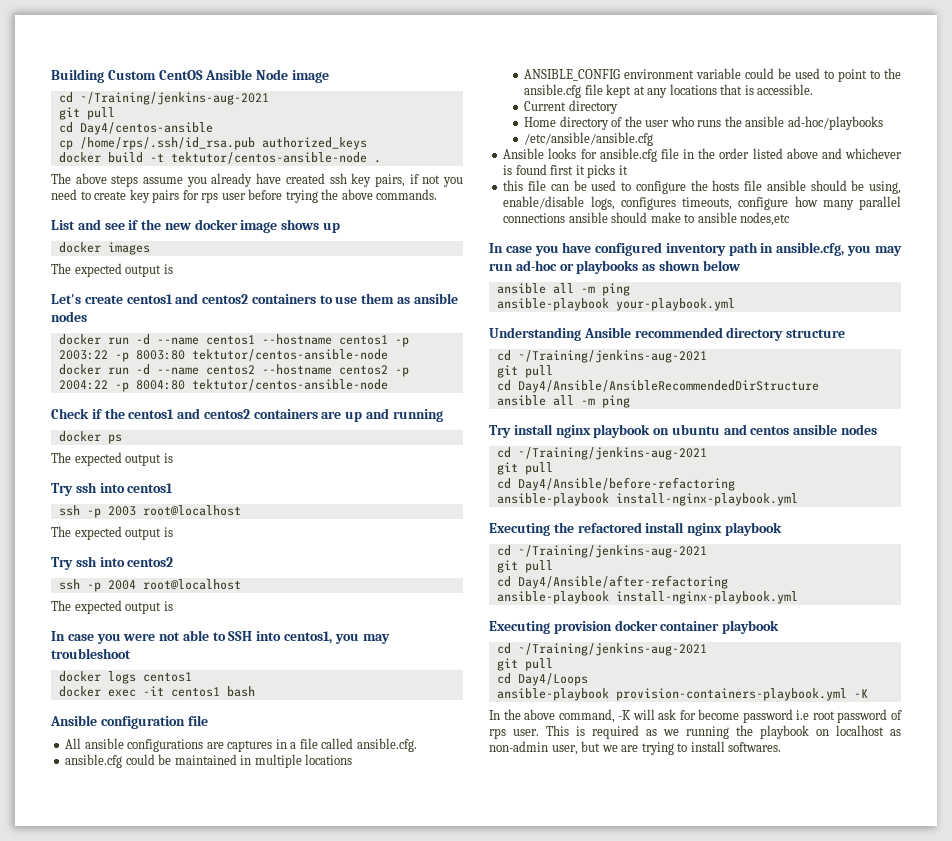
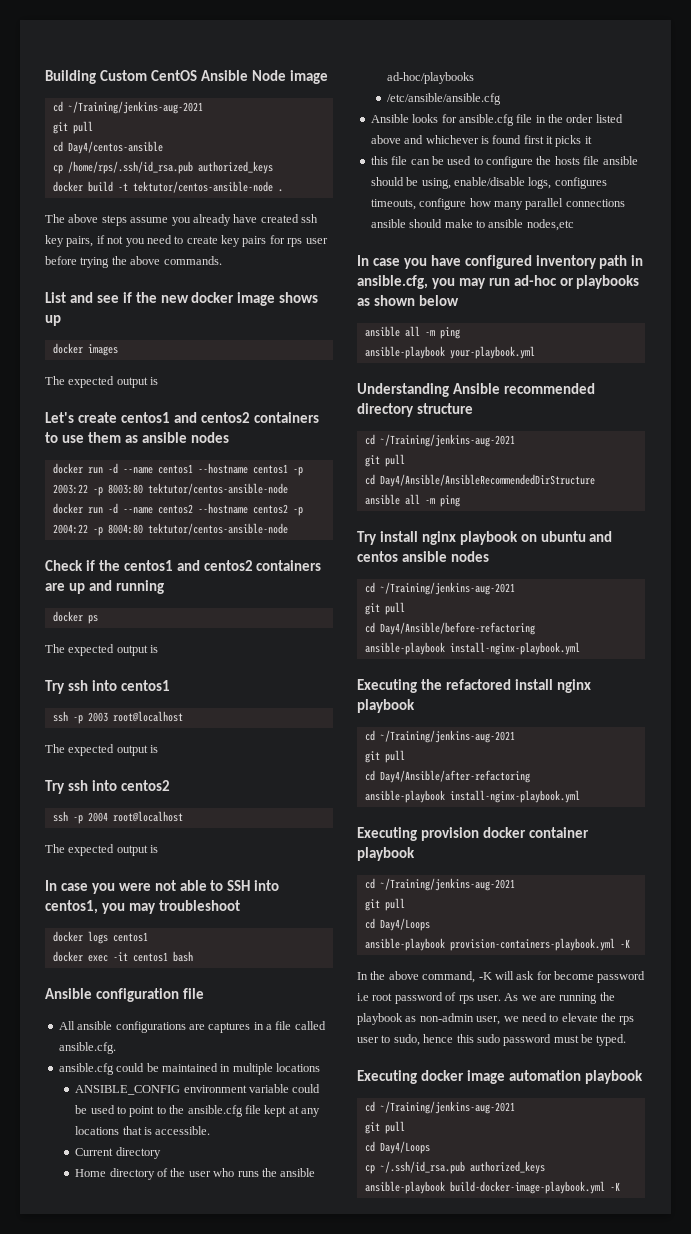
[546,725,679,739] This is required as we -> [504,993,556,1001] As we are
[816,725,884,736] on localhost -> (403, 1019) none
[581,741,782,755] but we are trying to install softwares. -> [503,1013,635,1025] [357,1034,627,1046] [357,1070,643,1084] [364,1101,515,1114] [364,1121,405,1134] [364,1141,430,1154] [364,1161,545,1174] [364,1181,620,1194] we need to elevate the rps user to sudo, hence this sudo password must be typed. // Executing docker image automation playbook // cd ~/Training/jenkins-aug-2021 // git pull // cd Day4/Loops // cp ~/.ssh/id_rsa.pub authorized_keys // ansible-playbook build-docker-image-playbook.yml -K

